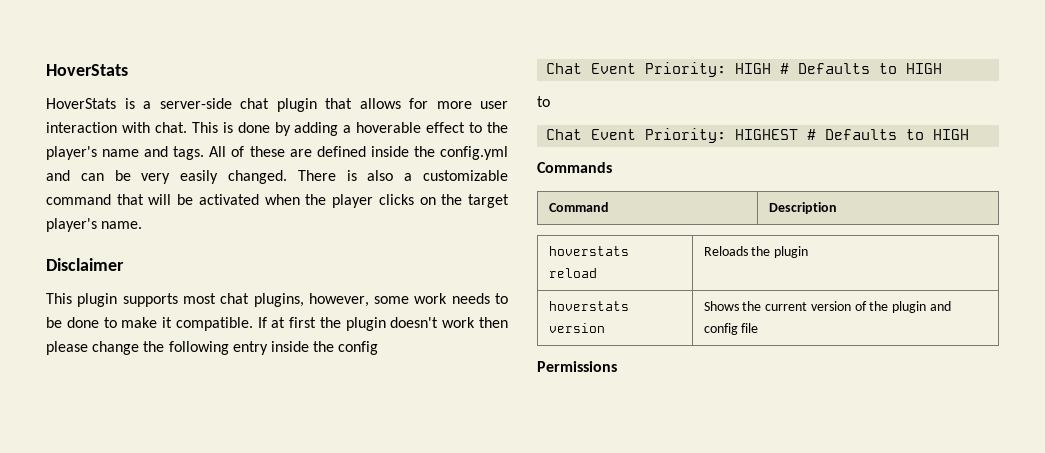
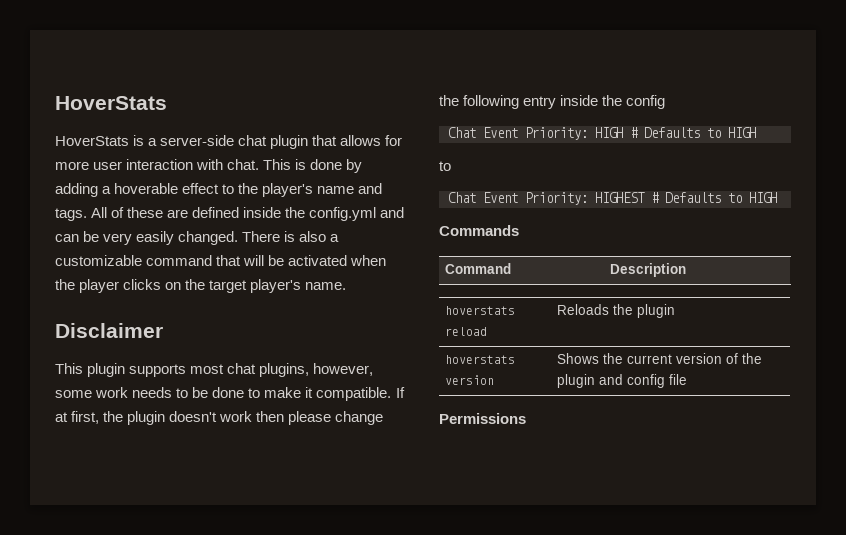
[289,317,317,328] first -> [71,411,100,424] first,

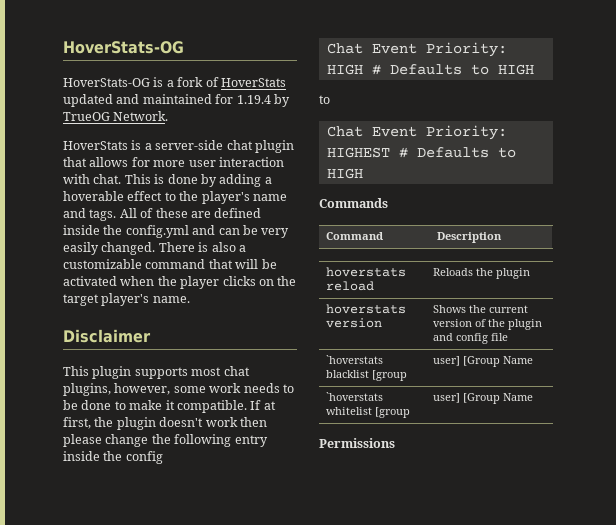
[55,96,167,110] HoverStats -> [63,41,184,54] [63,77,286,87] [63,94,290,107] [63,111,169,121] HoverStats-OG // HoverStats-OG is a fork of HoverStats updated and maintained for 1.19.4 by TrueOG Network.
(688, 379) none -> [326,355,384,364] [326,370,408,381] [433,356,534,367] [326,392,384,401] [326,407,411,418] [433,393,534,404] // `hoverstats blacklist [group | user] [Group Name // `hoverstats whitelist [group | user] [Group Name

